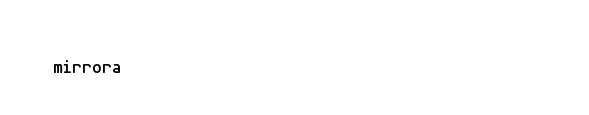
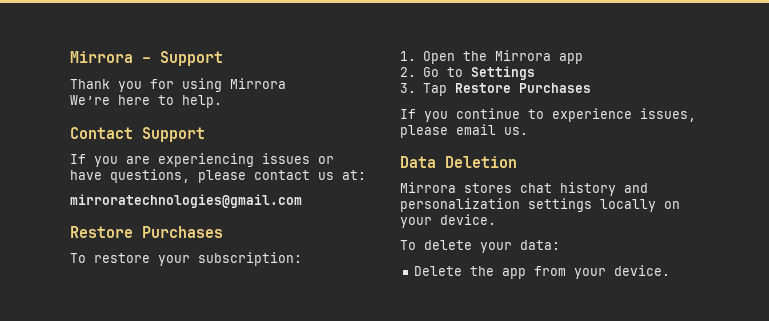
[53,60,122,73] mirrora -> [70,51,223,66] [70,78,286,92] [70,95,222,108] [70,127,205,142] [70,153,334,167] [70,169,366,183] [70,194,302,208] [70,226,223,238] [70,252,302,266] [400,50,583,64] [400,66,535,80] [400,83,591,96] [400,108,696,122] [400,124,528,138] [400,156,517,168] [400,182,648,196] [400,198,680,212] [400,214,496,228] [400,240,560,253] [414,265,671,279] Mirrora – Support // Thank you for using Mirrora // We’re here to help. // Contact Support // If you are experiencing issues or have questions, please contact us at: // mirroratechnologies@gmail.com // Restore Purchases // To restore your subscription: // 1. Open the Mirrora app // 2. Go to Settings // 3. Tap Restore Purchases // If you continue to experience issues, please email us. // Data Deletion // Mirrora stores chat history and personalization settings locally on your device. // To delete your data: // Delete the app from your device.

